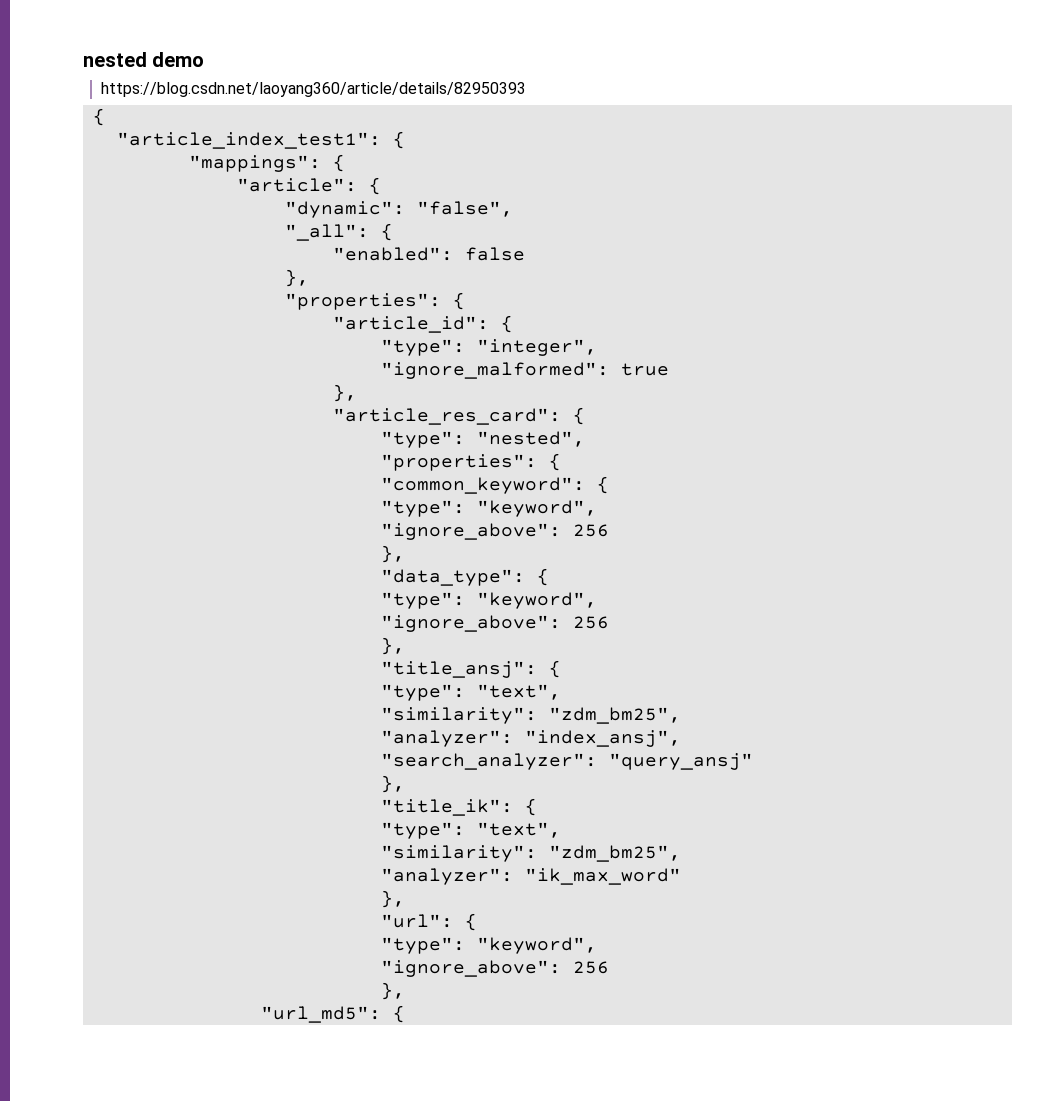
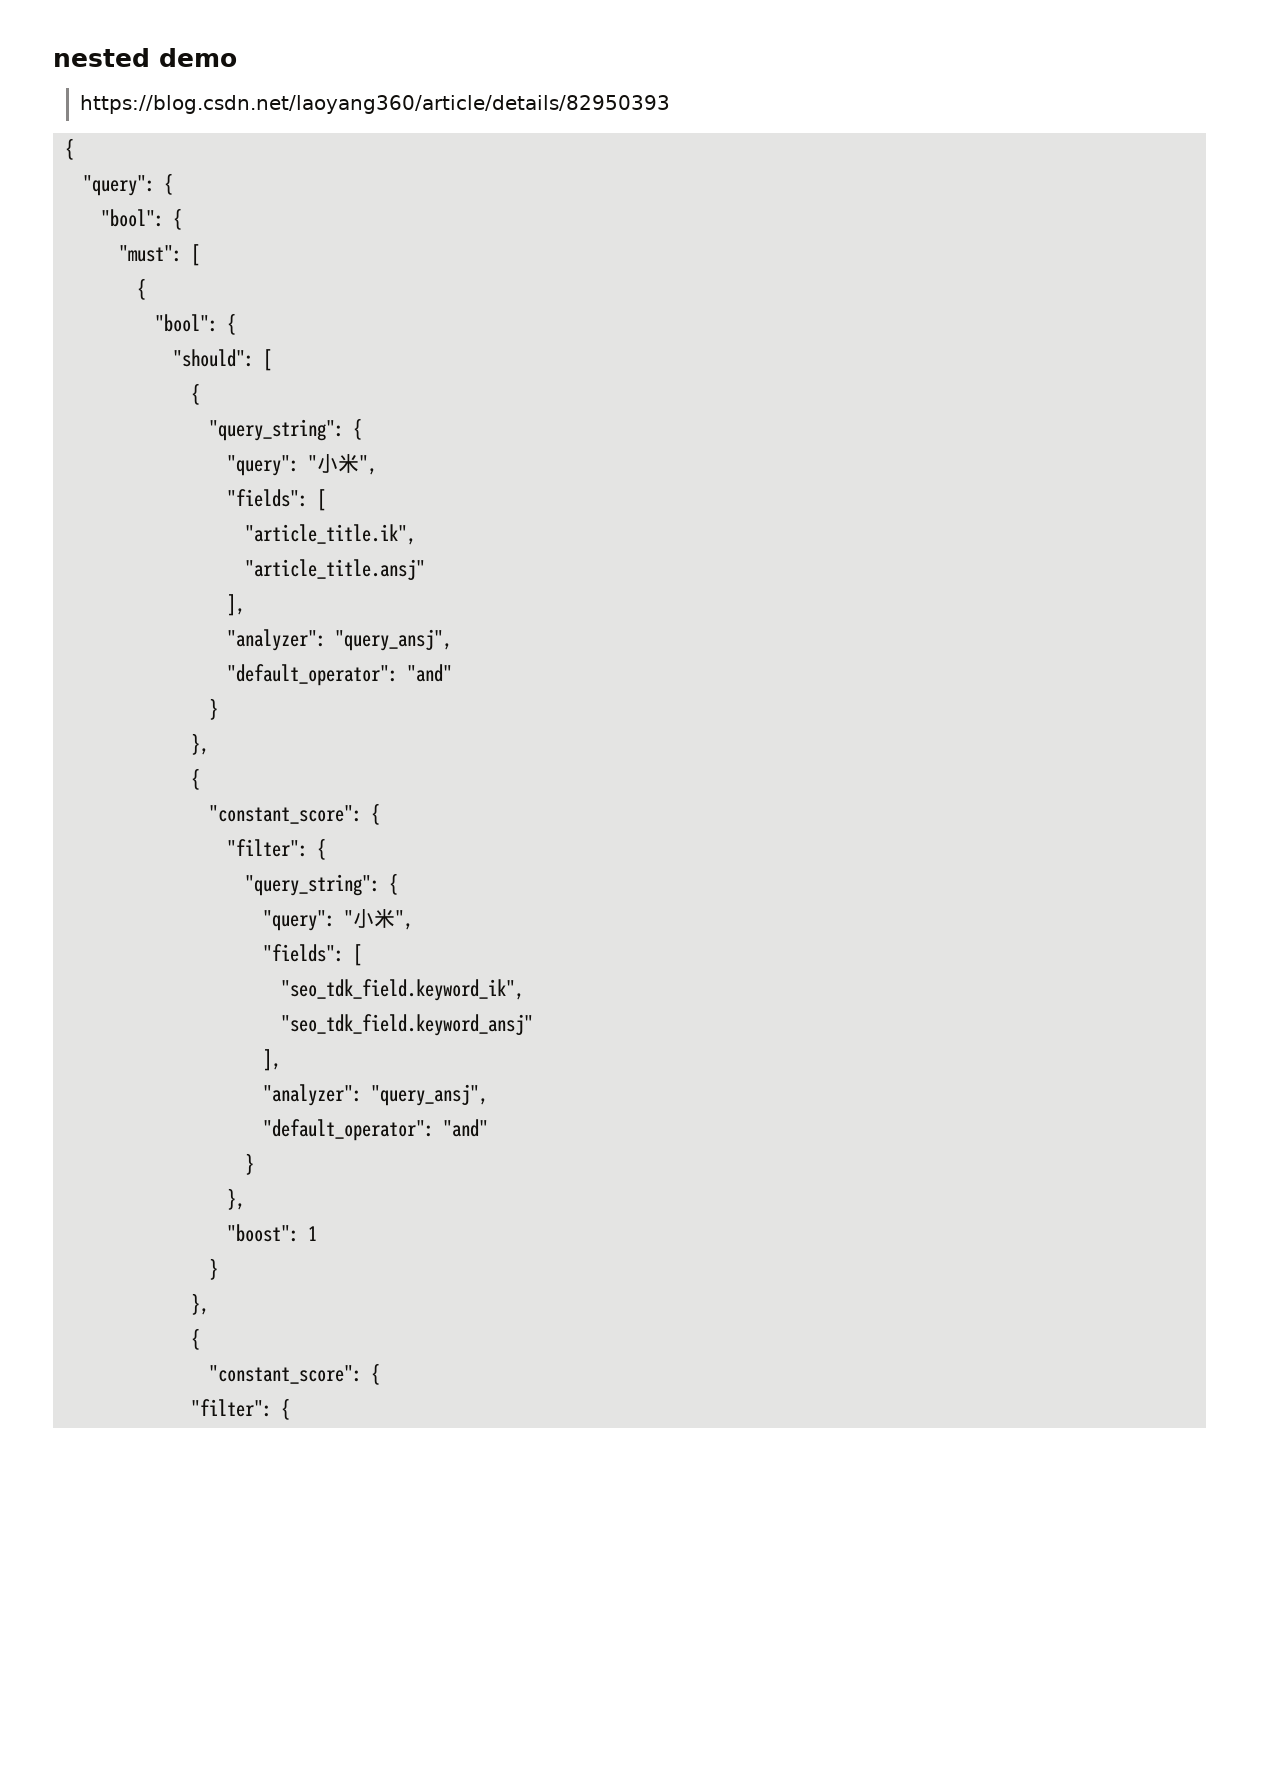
[116,131,405,149] [188,154,345,172] [236,177,381,195] [284,201,513,218] [284,223,393,241] [332,247,525,261] [284,269,309,287] [284,292,465,310] [332,315,513,333] [380,339,597,356] [380,362,669,379] [332,384,357,402] [332,407,585,425] [380,431,585,448] [380,453,561,471] [380,476,609,494] [380,500,597,517] [380,523,609,540] [380,545,405,563] [380,568,549,586] [380,592,597,609] [380,615,609,632] [380,637,405,655] [380,660,561,678] [380,684,561,701] [380,707,681,724] [380,730,681,747] [380,753,753,770] [380,775,405,793] [380,798,537,816] [380,822,561,839] [380,845,681,862] [380,868,681,885] [380,890,405,908] [380,913,477,931] [380,937,597,954] [380,960,609,977] [380,982,405,1000] [260,1006,381,1023] "article_index_test1": { // "mappings": { // "article": { // "dynamic": "false", // "_all": { // "enabled": false // }, // "properties": { // "article_id": { // "type": "integer", // "ignore_malformed": true // }, // "article_res_card": { // "type": "nested", // "properties": { // "common_keyword": { // "type": "keyword", // "ignore_above": 256 // }, // "data_type": { // "type": "keyword", // "ignore_above": 256 // }, // "title_ansj": { // "type": "text", // "similarity": "zdm_bm25", // "analyzer": "index_ansj", // "search_analyzer": "query_ansj" // }, // "title_ik": { // "type": "text", // "similarity": "zdm_bm25", // "analyzer": "ik_max_word" // }, // "url": { // "type": "keyword", // "ignore_above": 256 // }, // "url_md5": -> [83,173,173,196] [101,208,182,230] [119,244,200,266] [137,278,146,300] [155,313,236,335] [173,349,272,371] [191,383,200,405] [209,418,362,441] [227,454,377,476] [227,489,326,511] [245,524,416,545] [245,559,425,581] [227,594,245,616] [227,629,452,651] [227,664,452,686] [209,698,218,720] [191,733,209,755] [191,768,200,790] [209,803,380,825] [227,838,326,860] [245,873,398,896] [263,909,413,931] [263,944,362,966] [281,979,524,1001] [281,1014,533,1036] [263,1049,281,1071] [263,1084,488,1106] [263,1119,488,1141] [245,1153,254,1175] [227,1188,245,1210] [227,1224,317,1242] [209,1258,218,1280] [191,1293,209,1315] [191,1328,200,1350] [209,1363,380,1385] [191,1399,272,1417] "query": { // "bool": { // "must": [ // { // "bool": { // "should": [ // { // "query_string": { // "query": "小米", // "fields": [ // "article_title.ik", // "article_title.ansj" // ], // "analyzer": "query_ansj", // "default_operator": "and" // } // }, // { // "constant_score": { // "filter": { // "query_string": { // "query": "小米", // "fields": [ // "seo_tdk_field.keyword_ik", // "seo_tdk_field.keyword_ansj" // ], // "analyzer": "query_ansj", // "default_operator": "and" // } // }, // "boost": 1 // } // }, // { // "constant_score": { // "filter":

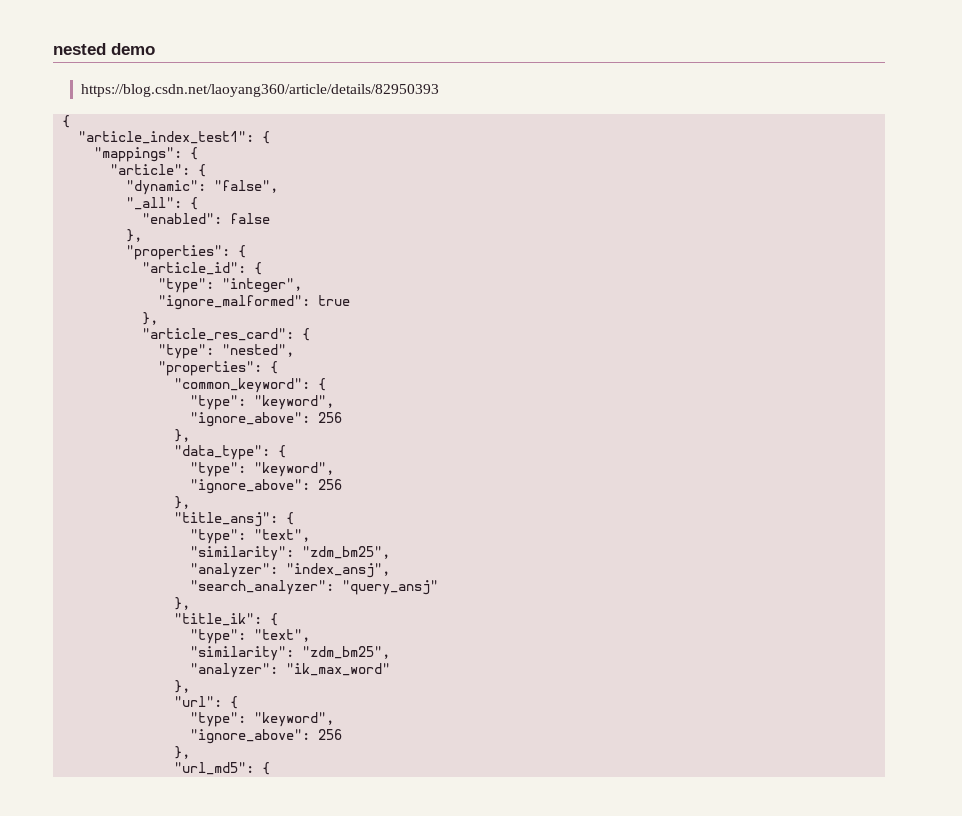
[83,173,173,196] [101,208,182,230] [119,244,200,266] [137,278,146,300] [155,313,236,335] [173,349,272,371] [191,383,200,405] [209,418,362,441] [227,454,377,476] [227,489,326,511] [245,524,416,545] [245,559,425,581] [227,594,245,616] [227,629,452,651] [227,664,452,686] [209,698,218,720] [191,733,209,755] [191,768,200,790] [209,803,380,825] [227,838,326,860] [245,873,398,896] [263,909,413,931] [263,944,362,966] [281,979,524,1001] [281,1014,533,1036] [263,1049,281,1071] [263,1084,488,1106] [263,1119,488,1141] [245,1153,254,1175] [227,1188,245,1210] [227,1224,317,1242] [209,1258,218,1280] [191,1293,209,1315] [191,1328,200,1350] [209,1363,380,1385] [191,1399,272,1417] "query": { // "bool": { // "must": [ // { // "bool": { // "should": [ // { // "query_string": { // "query": "小米", // "fields": [ // "article_title.ik", // "article_title.ansj" // ], // "analyzer": "query_ansj", // "default_operator": "and" // } // }, // { // "constant_score": { // "filter": { // "query_string": { // "query": "小米", // "fields": [ // "seo_tdk_field.keyword_ik", // "seo_tdk_field.keyword_ansj" // ], // "analyzer": "query_ansj", // "default_operator": "and" // } // }, // "boost": 1 // } // }, // { // "constant_score": { // "filter": -> [78,131,271,144] [94,147,199,162] [110,164,207,177] [126,180,279,195] [126,197,199,210] [142,213,271,224] [126,229,143,242] [126,245,247,260] [142,262,263,275] [158,278,303,293] [158,295,351,310] [142,312,159,325] [142,328,311,341] [158,344,295,359] [158,361,279,376] [174,378,327,393] [190,395,335,410] [190,412,343,427] [174,429,191,442] [174,445,287,460] [190,462,335,477] [190,479,343,494] [174,496,191,509] [174,512,295,527] [190,529,311,544] [190,546,391,561] [190,563,391,578] [190,580,439,595] [174,597,191,610] [174,613,279,626] [190,629,311,644] [190,646,391,661] [190,663,391,678] [174,680,191,693] [174,696,239,709] [190,712,335,727] [190,729,343,744] [174,746,191,759] [174,762,255,775] "article_index_test1": { // "mappings": { // "article": { // "dynamic": "false", // "_all": { // "enabled": false // }, // "properties": { // "article_id": { // "type": "integer", // "ignore_malformed": true // }, // "article_res_card": { // "type": "nested", // "properties": { // "common_keyword": { // "type": "keyword", // "ignore_above": 256 // }, // "data_type": { // "type": "keyword", // "ignore_above": 256 // }, // "title_ansj": { // "type": "text", // "similarity": "zdm_bm25", // "analyzer": "index_ansj", // "search_analyzer": "query_ansj" // }, // "title_ik": { // "type": "text", // "similarity": "zdm_bm25", // "analyzer": "ik_max_word" // }, // "url": { // "type": "keyword", // "ignore_above": 256 // }, // "url_md5":

